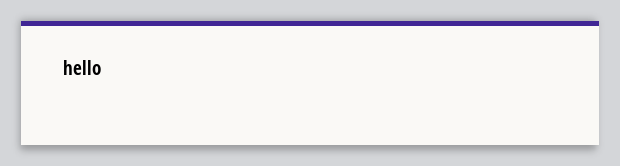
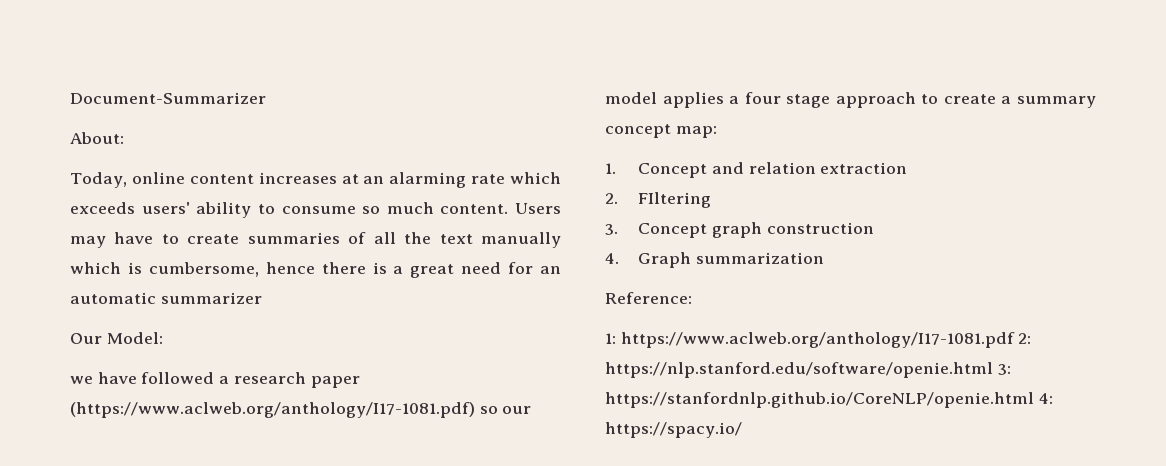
[63,60,101,75] hello -> [70,92,266,104] [70,132,124,144] [70,172,561,188] [70,202,561,218] [70,232,561,248] [70,262,561,278] [70,292,262,304] [70,332,163,344] [70,372,360,388] [70,402,532,418] [605,92,1096,108] [605,124,717,138] [605,162,908,178] [605,192,712,208] [605,222,874,238] [605,252,824,268] [605,292,692,304] [605,332,1032,348] [605,362,1011,378] [605,392,1053,408] [605,422,742,438] Document-Summarizer // About: // Today, online content increases at an alarming rate which exceeds users' ability to consume so much content. Users may have to create summaries of all the text manually which is cumbersome, hence there is a great need for an automatic summarizer // Our Model: // we have followed a research paper (https://www.aclweb.org/anthology/I17-1081.pdf) so our model applies a four stage approach to create a summary concept map: // 1. Concept and relation extraction // 2. FIltering // 3. Concept graph construction // 4. Graph summarization // Reference: // 1: https://www.aclweb.org/anthology/I17-1081.pdf 2: https://nlp.stanford.edu/software/openie.html 3: https://stanfordnlp.github.io/CoreNLP/openie.html 4: https://spacy.io/

